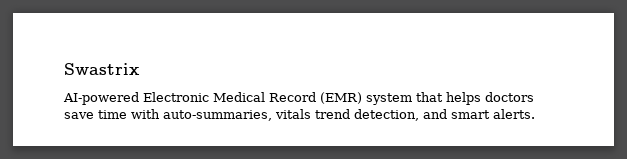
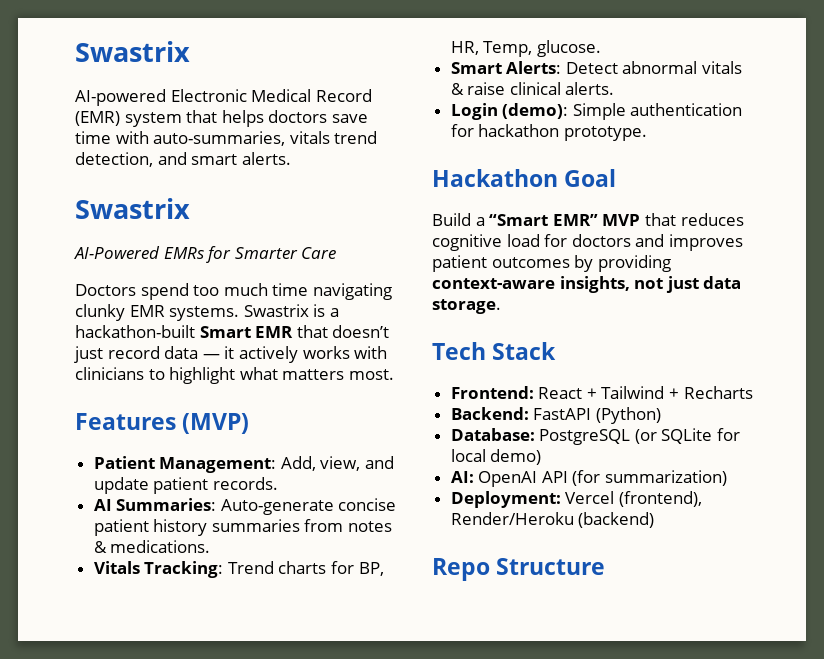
(535, 114) none -> [75,198,190,219] [74,246,337,263] [75,283,392,300] [75,304,339,321] [75,325,390,338] [74,346,388,363] [75,367,394,384] [75,413,250,434] [93,456,395,473] [93,477,278,494] [93,498,397,515] [93,519,393,536] [93,540,211,553] [93,561,384,578] [450,40,601,57] [450,61,743,74] [450,82,615,95] [450,103,743,120] [450,124,647,141] [432,169,617,187] [432,213,744,226] [432,234,743,251] [432,255,671,272] [432,276,742,293] [432,299,501,314] [432,342,557,360] [450,386,753,399] [450,407,661,424] [450,428,741,445] [450,449,542,465] [450,470,728,487] [450,491,702,508] [450,512,655,528] [432,558,606,581] // Swastrix // AI-Powered EMRs for Smarter Care // Doctors spend too much time navigating clunky EMR systems. Swastrix is a hackathon-built Smart EMR that doesn’t just record data — it actively works with clinicians to highlight what matters most. // Features (MVP) // Patient Management: Add, view, and update patient records. // AI Summaries: Auto-generate concise patient history summaries from notes & medications. // Vitals Tracking: Trend charts for BP, HR, Temp, glucose. // Smart Alerts: Detect abnormal vitals & raise clinical alerts. // Login (demo): Simple authentication for hackathon prototype. // Hackathon Goal // Build a “Smart EMR” MVP that reduces cognitive load for doctors and improves patient outcomes by providing context-aware insights, not just data storage. // Tech Stack // Frontend: React + Tailwind + Recharts // Backend: FastAPI (Python) // Database: PostgreSQL (or SQLite for local demo) // AI: OpenAI API (for summarization) // Deployment: Vercel (frontend), Render/Heroku (backend) // Repo Structure

